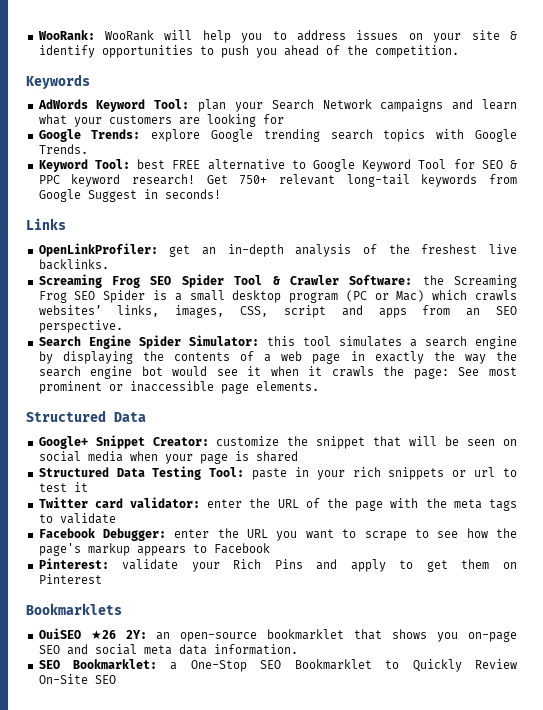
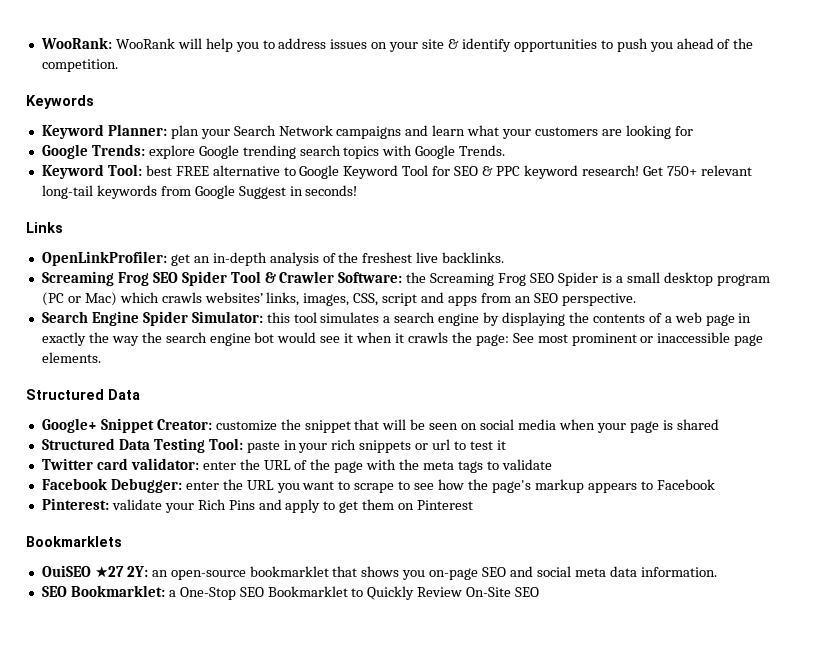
[37,99,190,112] AdWords Keyword Tool: -> [41,124,167,139] Keyword Planner:
[90,630,116,640] ★26 -> [94,566,124,578] ★27

